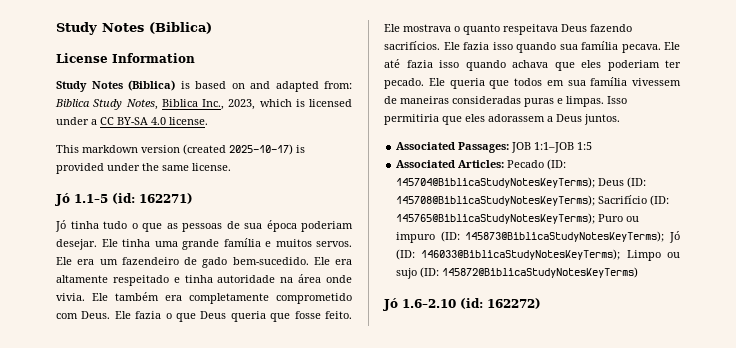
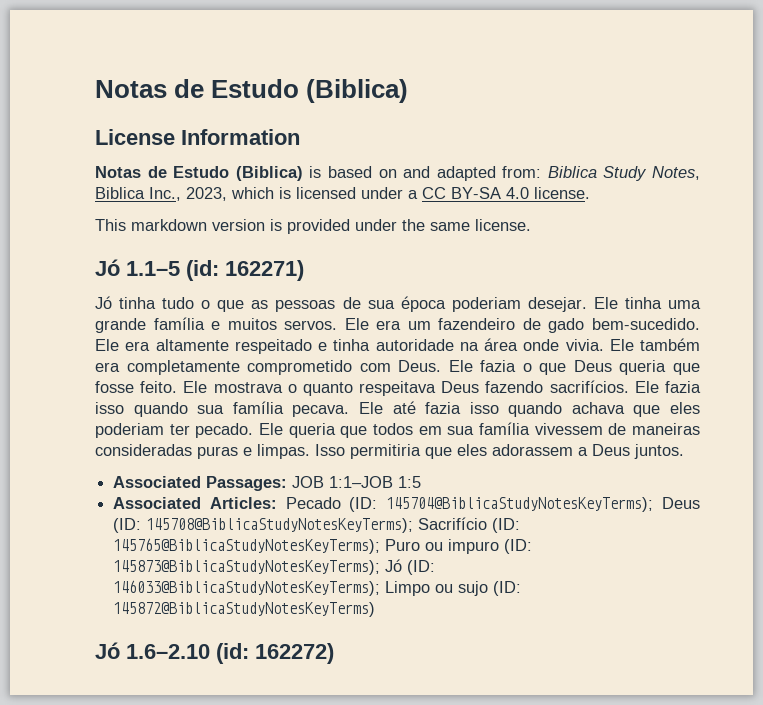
[56,22,144,35] Study Notes -> [95,79,300,98] Notas de Estudo
[56,81,123,92] Study Notes -> [95,166,230,178] Notas de Estudo
[183,144,293,155] (created 2025-10-17) -> (265, 225) none

